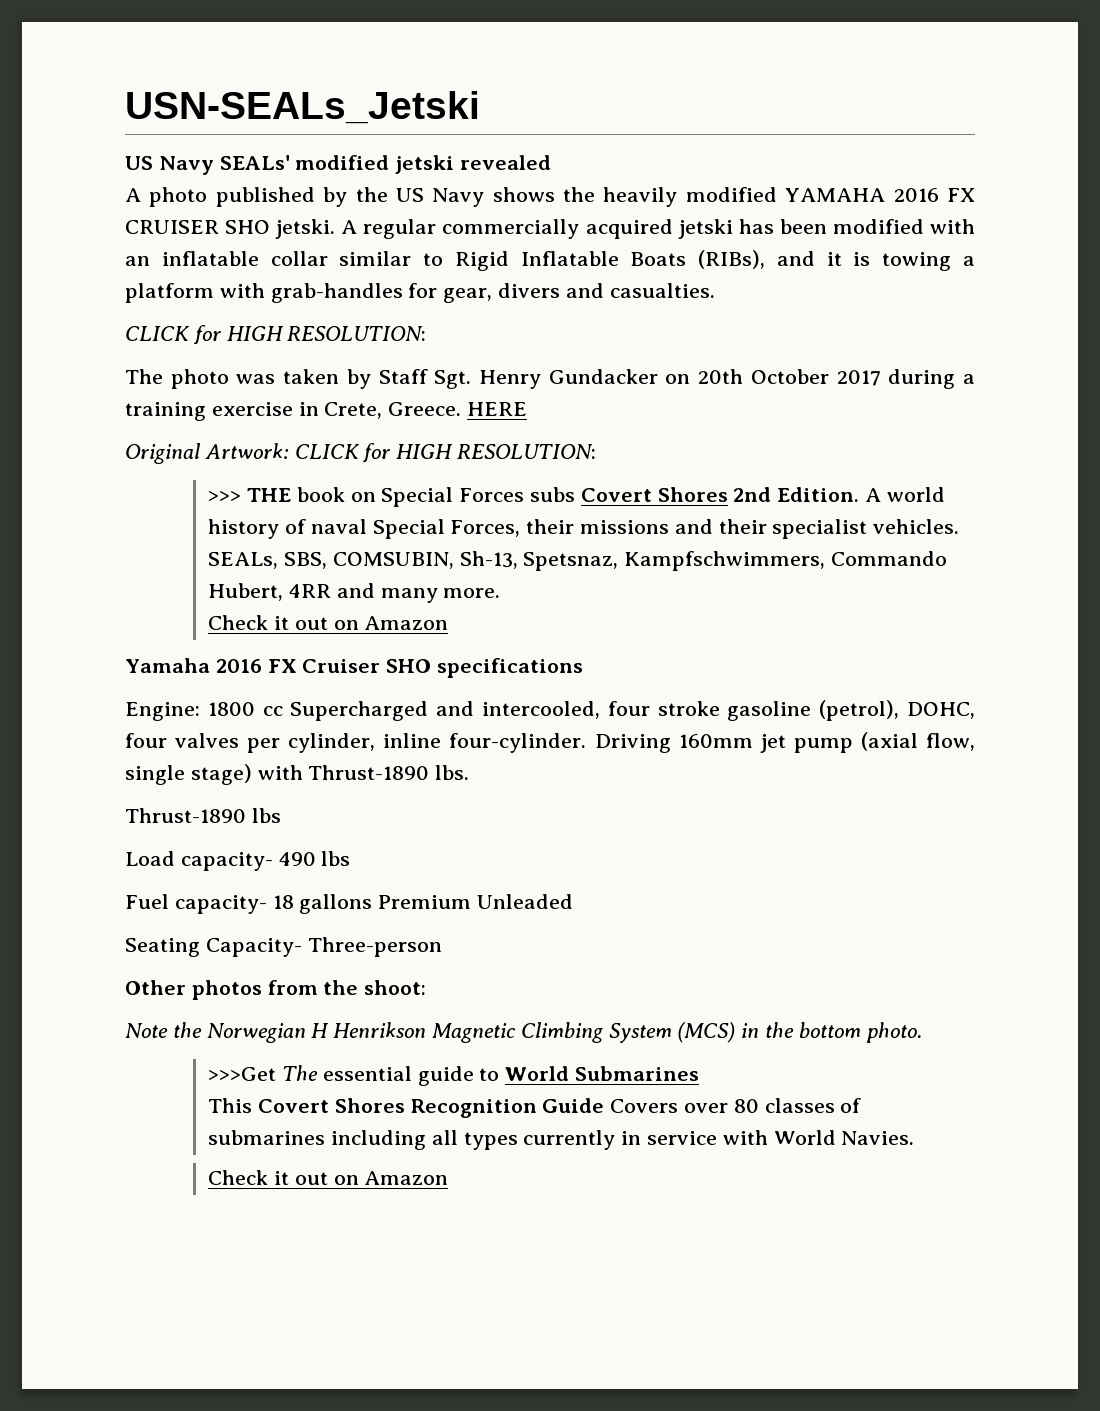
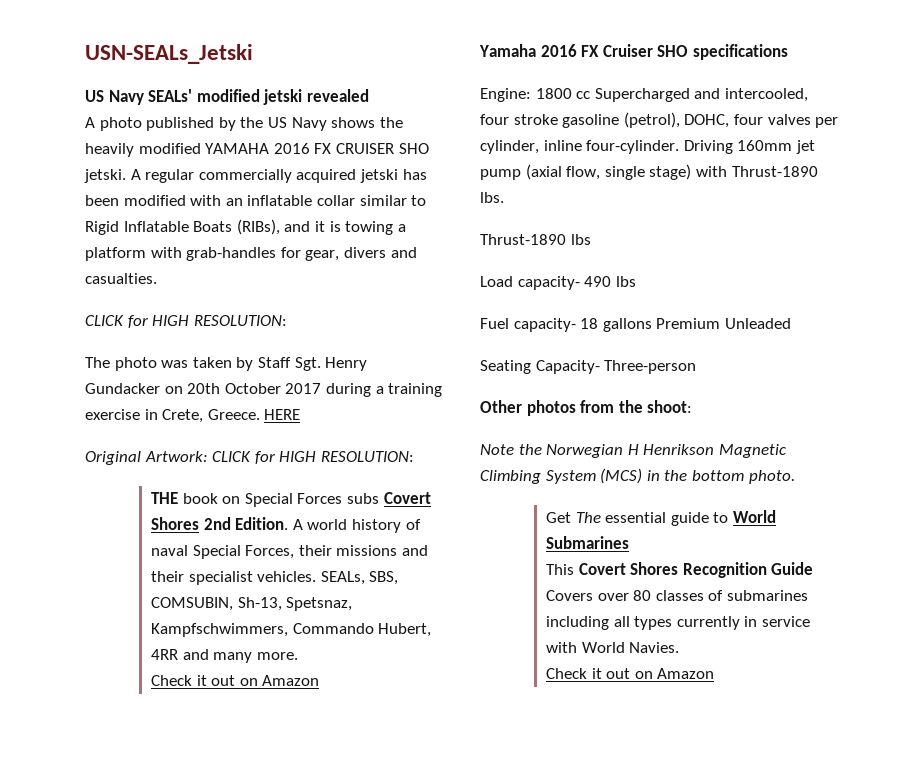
[208,491,242,502] >>> -> (414, 456) none
[208,1067,277,1081] >>>Get -> [546,512,572,523] Get

